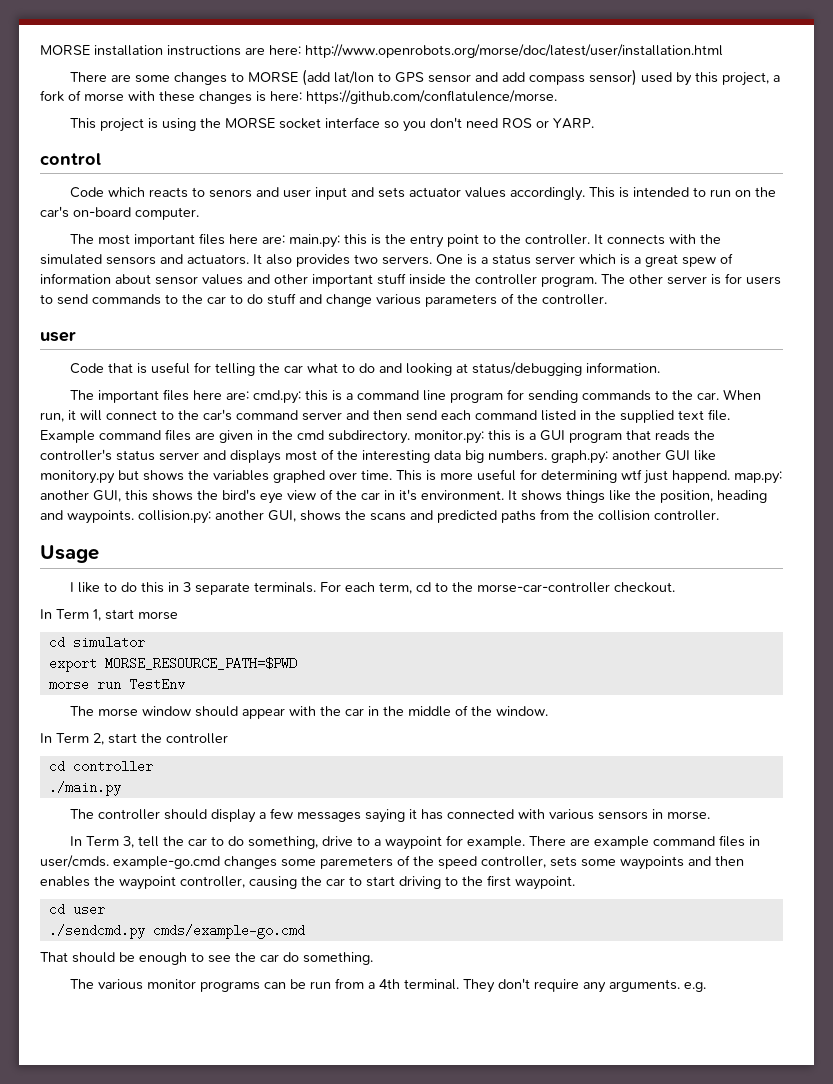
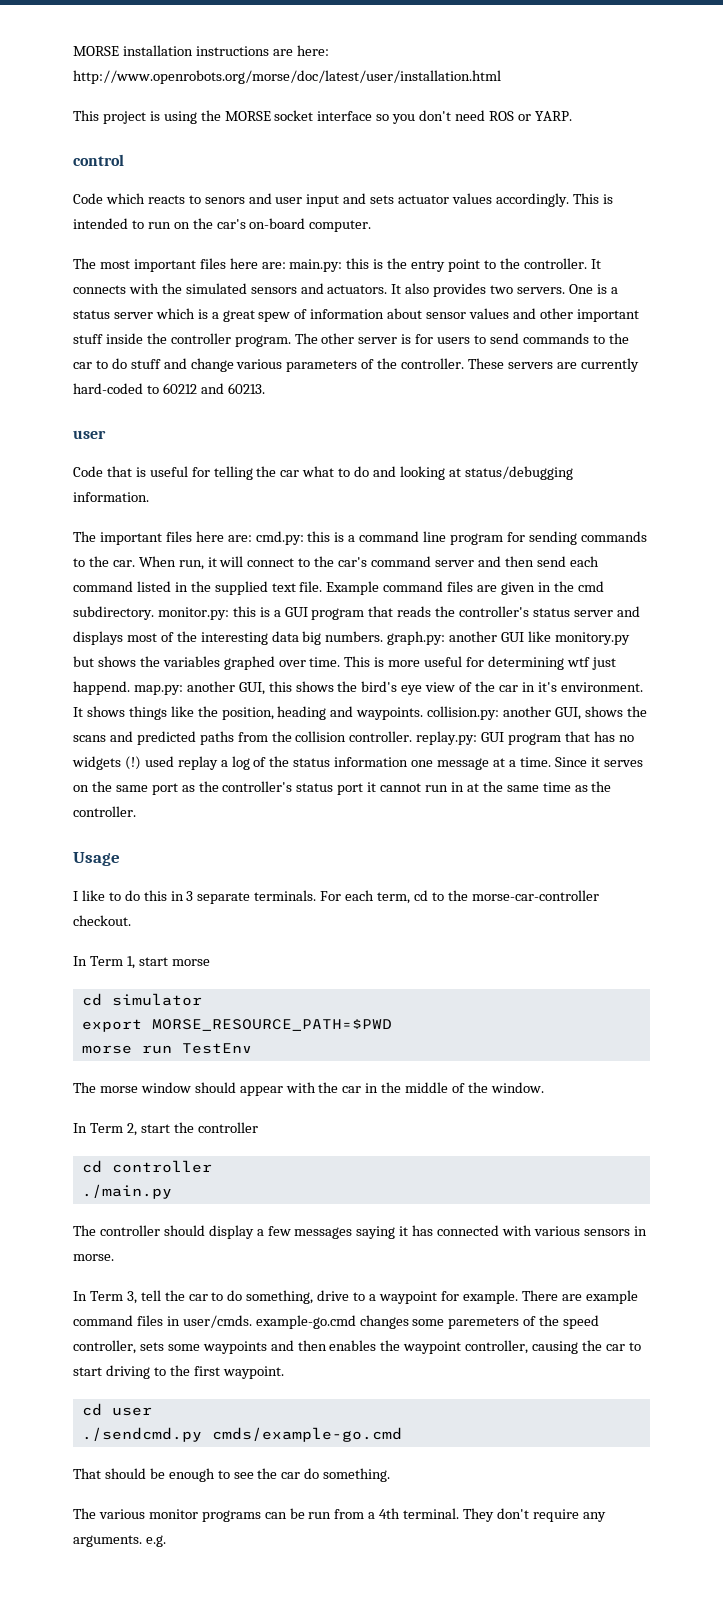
[70,69,781,86] [40,90,557,104] // There are some changes to MORSE (add lat/lon to GPS sensor and add compass sensor) used by this project, a fork of morse with these changes is here: https://github.com/conflatulence/morse. -> (501, 77) none
(607, 299) none -> [468,358,639,372] [73,383,265,394] These servers are currently hard-coded to 60212 and 60213.
(719, 515) none -> [416,731,634,745] [72,756,643,770] [73,781,612,795] [73,806,136,817] replay.py: GUI program that has no widgets (!) used replay a log of the status information one message at a time. Since it serves on the same port as the controller's status port it cannot run in at the same time as the controller.

